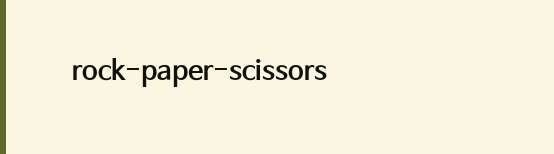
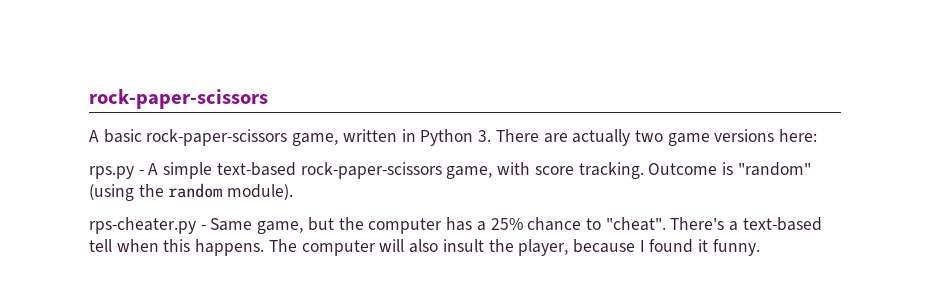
[72,58,327,87] rock-paper-scissors -> [89,89,268,109] [89,129,818,146] [89,162,811,179] [89,183,294,201] [89,217,822,234] [89,239,760,256] rock-paper-scissors // A basic rock-paper-scissors game, written in Python 3. There are actually two game versions here: // rps.py - A simple text-based rock-paper-scissors game, with score tracking. Outcome is "random" (using the random module). // rps-cheater.py - Same game, but the computer has a 25% chance to "cheat". There's a text-based tell when this happens. The computer will also insult the player, because I found it funny.

